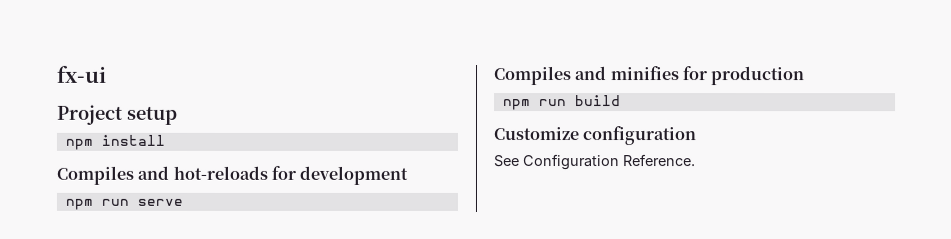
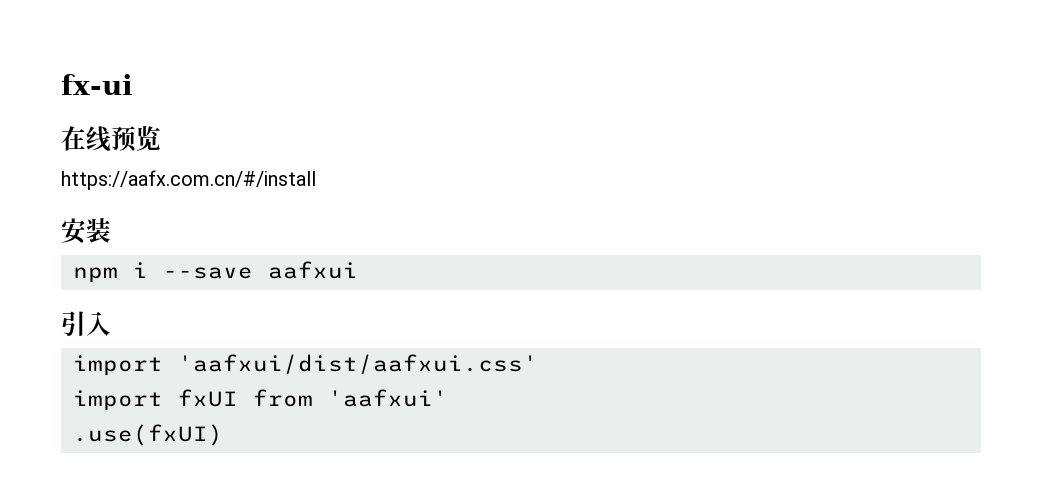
[56,104,178,125] [64,134,165,150] [56,165,409,185] [64,198,183,210] [494,66,806,86] [502,95,621,111] [493,126,697,146] [493,154,695,171] Project setup // npm install // Compiles and hot-reloads for development // npm run serve // Compiles and minifies for production // npm run build // Customize configuration // See Configuration Reference. -> [61,126,161,152] [61,170,316,190] [61,218,111,244] [73,261,358,283] [61,311,111,336] [73,354,538,376] [73,389,448,411] [73,424,223,446] 在线预览 // https://aafx.com.cn/#/install // 安装 // npm i --save aafxui // 引入 // import 'aafxui/dist/aafxui.css' // import fxUI from 'aafxui' // .use(fxUI)

